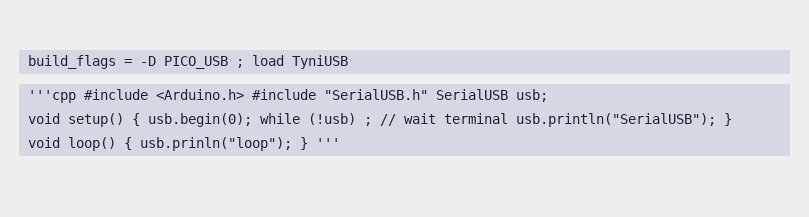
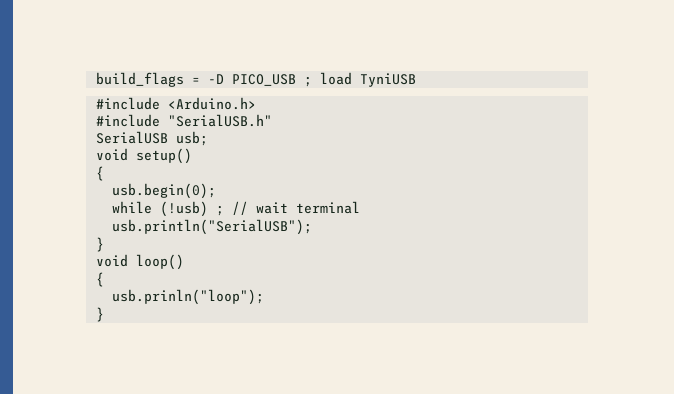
[27,90,76,103] '''cpp -> (416, 80) none
(244, 94) none -> (256, 103) //
(428, 94) none -> (272, 120) //
[131,113,140,126] { -> [95,166,104,181] // { //
(252, 120) none -> (216, 191) //
(508, 118) none -> (360, 207) //
(716, 120) none -> (312, 227) //
[123,137,132,150] { -> [95,272,104,287] // { //
[299,137,340,150] } ''' -> [95,307,104,322] // }

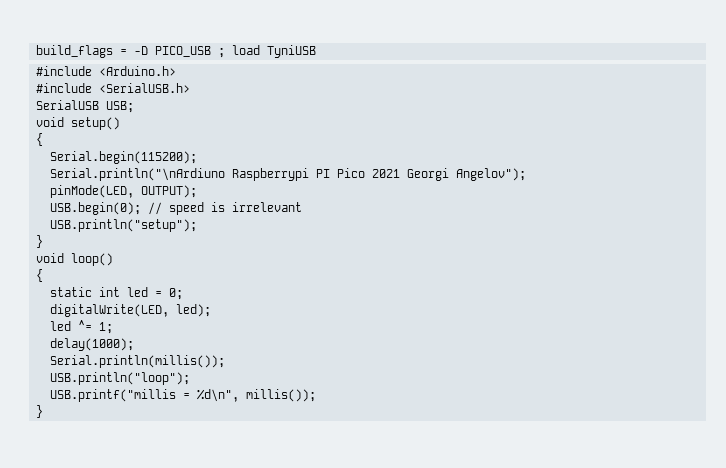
[167,114,272,127] "SerialUSB.h" -> [98,83,190,93] <SerialUSB.h>
[175,131,208,146] usb; -> [105,101,134,113] USB;
[111,183,216,199] [111,201,360,217] [111,219,312,235] [95,237,104,252] [95,254,184,270] [95,272,104,287] [111,289,264,305] usb.begin(0); // while (!usb) ; // wait terminal // usb.println("SerialUSB"); // } // void loop() // { // usb.prinln("loop"); -> [49,151,197,164] [49,168,526,181] [49,185,197,198] [49,202,302,215] [49,219,197,232] [35,235,43,248] [35,253,113,266] [35,269,43,282] [49,287,183,300] [49,304,211,317] [49,320,113,334] [49,338,134,351] [49,355,225,368] [49,372,190,385] [49,389,316,402] Serial.begin(115200); // Serial.println("\nArdiuno Raspberrypi PI Pico 2021 Georgi Angelov"); // pinMode(LED, OUTPUT); // USB.begin(0); // speed is irrelevant // USB.println("setup"); // } // void loop() // { // static int led = 0; // digitalWrite(LED, led); // led ^= 1; // delay(1000); // Serial.println(millis()); // USB.println("loop"); // USB.printf("millis = %d\n", millis());

